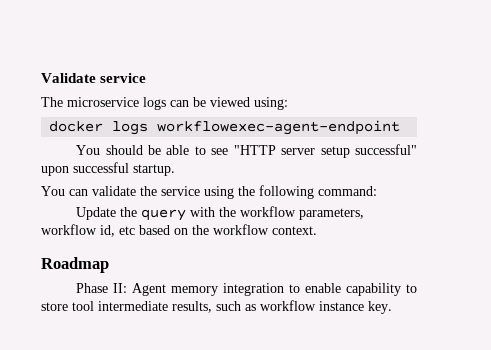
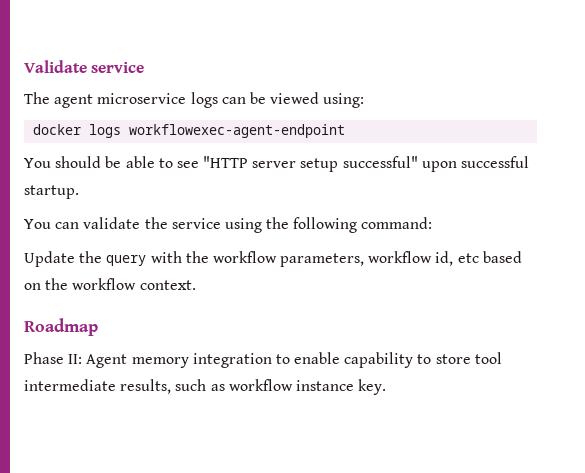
(63, 102) none -> [54,94,94,108] agent

